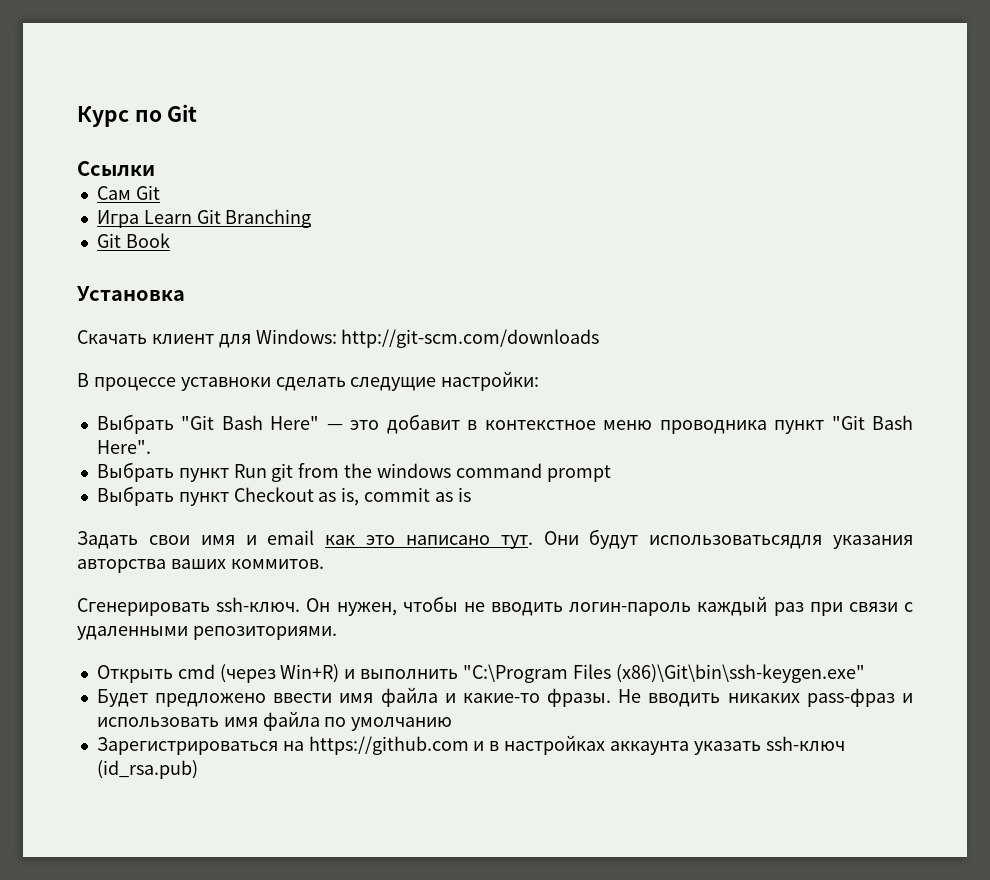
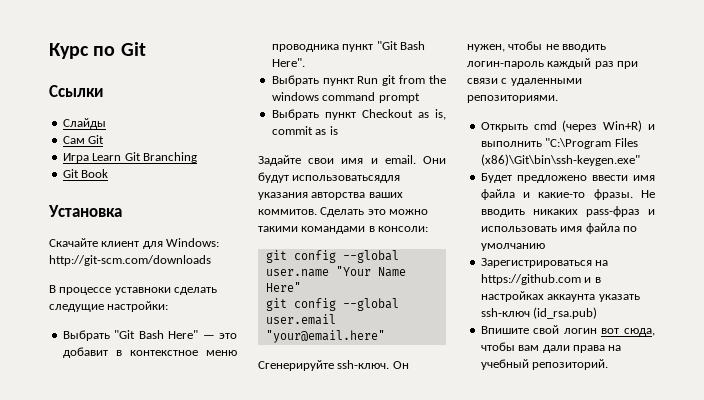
(155, 168) none -> [62,118,106,129] // Слайды
[77,330,147,344] Скачать -> [49,238,98,247] Скачайте
[77,531,138,549] Задать -> [258,155,301,166] Задайте
[267,530,533,549] email как это написано тут. -> [384,155,416,164] email.
[77,598,210,616] // Сгенерировать -> [320,207,429,217] [258,226,429,234] [265,250,399,263] [265,266,406,277] [265,282,301,292] [265,298,399,311] [265,314,336,325] [265,330,385,343] [258,360,334,371] Сделать это можно такими командами в консоли: // git config --global user.name "Your Name Here" // git config --global user.email "your@email.here" // Сгенерируйте
(198, 769) none -> [480,325,655,336] [480,342,622,353] [480,359,609,370] // Впишите свой логин вот сюда, чтобы вам дали права на учебный репозиторий.

